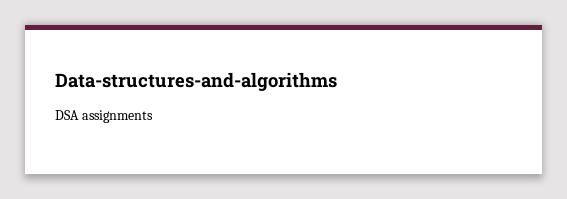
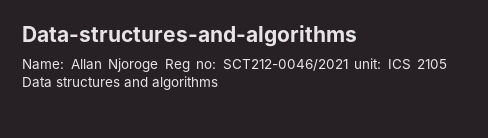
[55,110,153,123] DSA assignments -> [22,58,447,72] [22,76,218,90] Name: Allan Njoroge Reg no: SCT212-0046/2021 unit: ICS 2105 Data structures and algorithms

